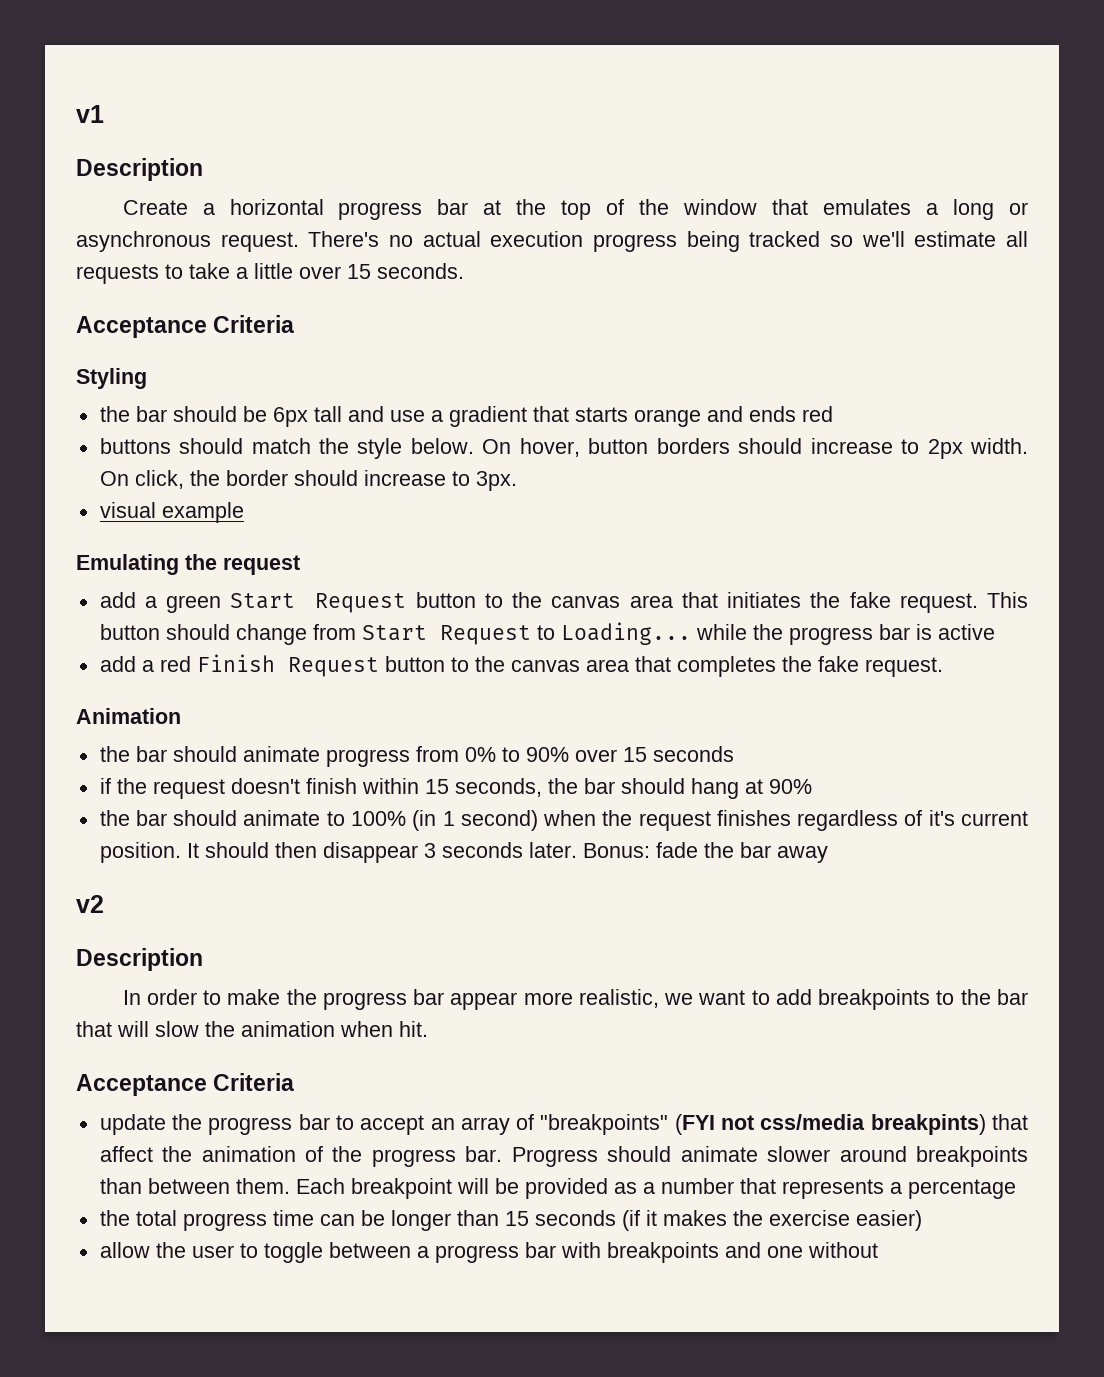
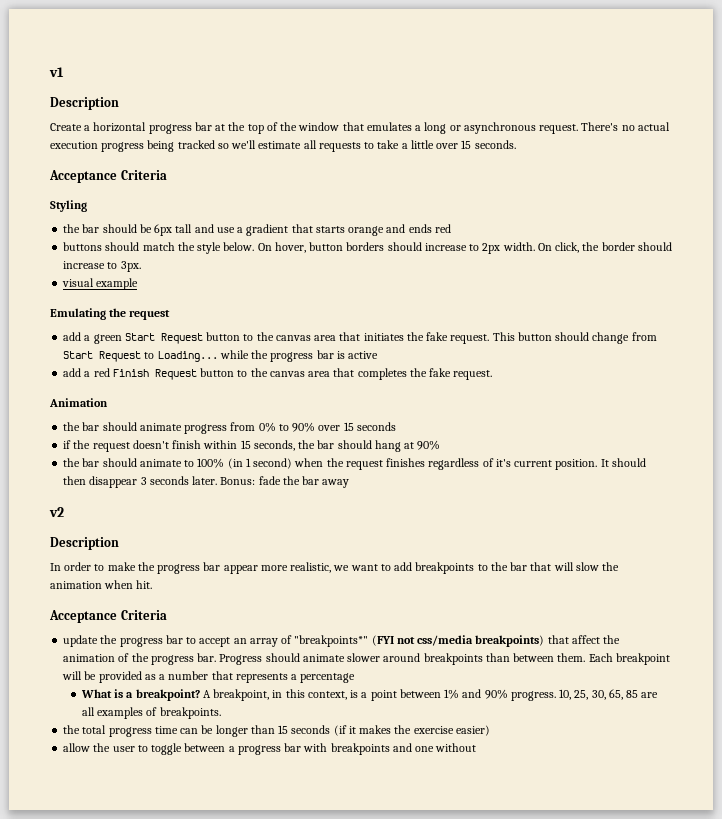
[540,1114,669,1135] "breakpoints" -> [294,635,369,647] "breakpoints*"
[870,1114,986,1135] breakpints) -> [475,635,545,647] breakpoints)
(1016, 1189) none -> [80,689,659,701] [81,707,221,719] // What is a breakpoint? A breakpoint, in this context, is a point between 1% and 90% progress. 10, 25, 30, 65, 85 are all examples of breakpoints.

